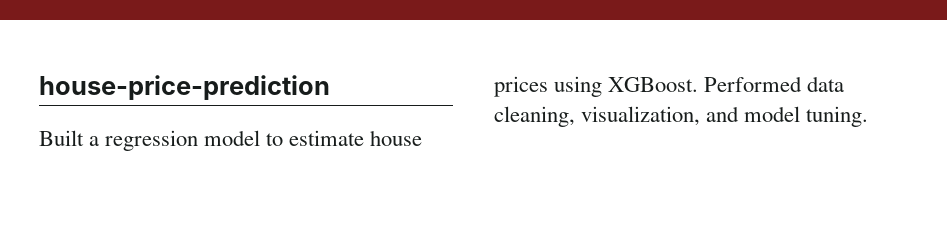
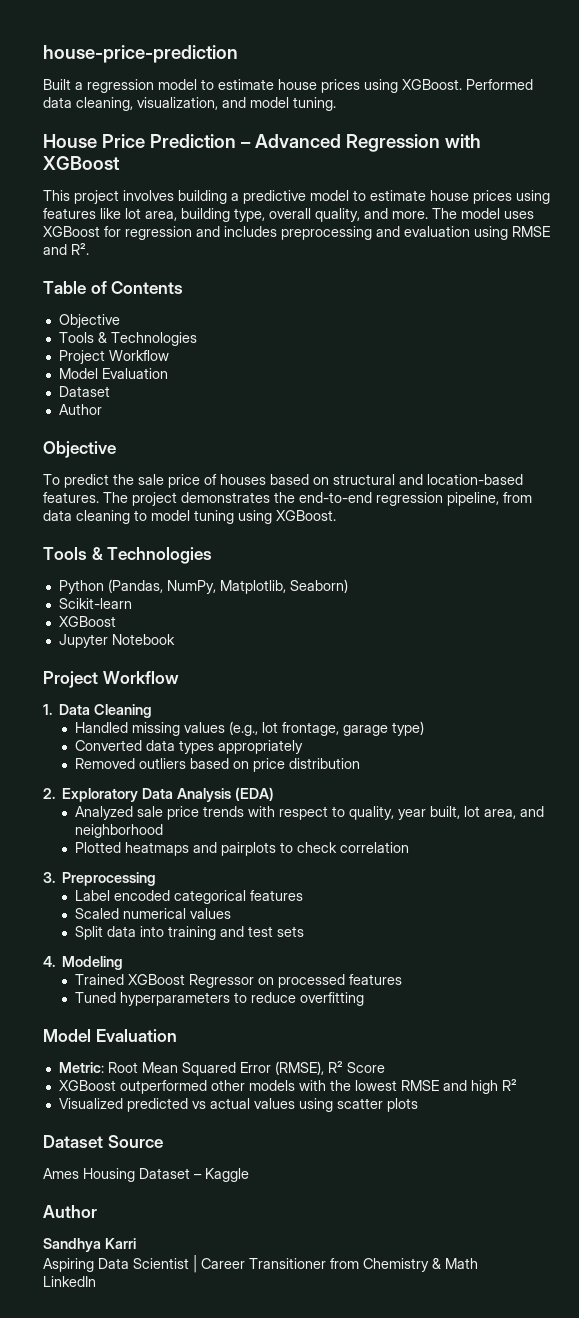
(869, 116) none -> [43,134,481,152] [43,156,120,170] [43,190,550,204] [43,208,534,222] [43,226,550,240] [43,243,89,255] [43,281,184,294] [58,314,120,328] [58,332,197,346] [58,350,169,364] [58,368,168,379] [58,386,110,397] [58,404,102,415] [43,441,116,458] [43,474,523,488] [43,492,532,506] [43,510,336,524] [43,547,213,564] [58,579,348,594] [58,598,132,609] [58,616,116,627] [58,634,175,648] [43,671,179,688] [43,704,153,718] [74,721,424,736] [74,740,303,754] [74,758,360,772] [43,787,275,802] [74,806,544,820] [74,824,163,838] [74,842,409,856] [43,872,157,886] [74,890,303,904] [74,908,231,919] [74,926,304,940] [43,956,124,970] [74,974,402,988] [74,992,364,1006] [43,1029,177,1042] [58,1061,385,1076] [58,1079,517,1094] [58,1098,418,1112] [43,1135,163,1148] [43,1168,249,1182] [43,1205,97,1218] [43,1238,136,1252] [43,1255,478,1273] [43,1276,96,1287] // House Price Prediction – Advanced Regression with XGBoost // This project involves building a predictive model to estimate house prices using features like lot area, building type, overall quality, and more. The model uses XGBoost for regression and includes preprocessing and evaluation using RMSE and R². // Table of Contents // Objective // Tools & Technologies // Project Workflow // Model Evaluation // Dataset // Author // Objective // To predict the sale price of houses based on structural and location-based features. The project demonstrates the end-to-end regression pipeline, from data cleaning to model tuning using XGBoost. // Tools & Technologies // Python (Pandas, NumPy, Matplotlib, Seaborn) // Scikit-learn // XGBoost // Jupyter Notebook // Project Workflow // 1. Data Cleaning // Handled missing values (e.g., lot frontage, garage type) // Converted data types appropriately // Removed outliers based on price distribution // 2. Exploratory Data Analysis (EDA) // Analyzed sale price trends with respect to quality, year built, lot area, and neighborhood // Plotted heatmaps and pairplots to check correlation // 3. Preprocessing // Label encoded categorical features // Scaled numerical values // Split data into training and test sets // 4. Modeling // Trained XGBoost Regressor on processed features // Tuned hyperparameters to reduce overfitting // Model Evaluation // Metric: Root Mean Squared Error (RMSE), R² Score // XGBoost outperformed other models with the lowest RMSE and high R² // Visualized predicted vs actual values using scatter plots // Dataset Source // Ames Housing Dataset – Kaggle // Author // Sandhya Karri // Aspiring Data Scientist | Career Transitioner from Chemistry & Math // LinkedIn

